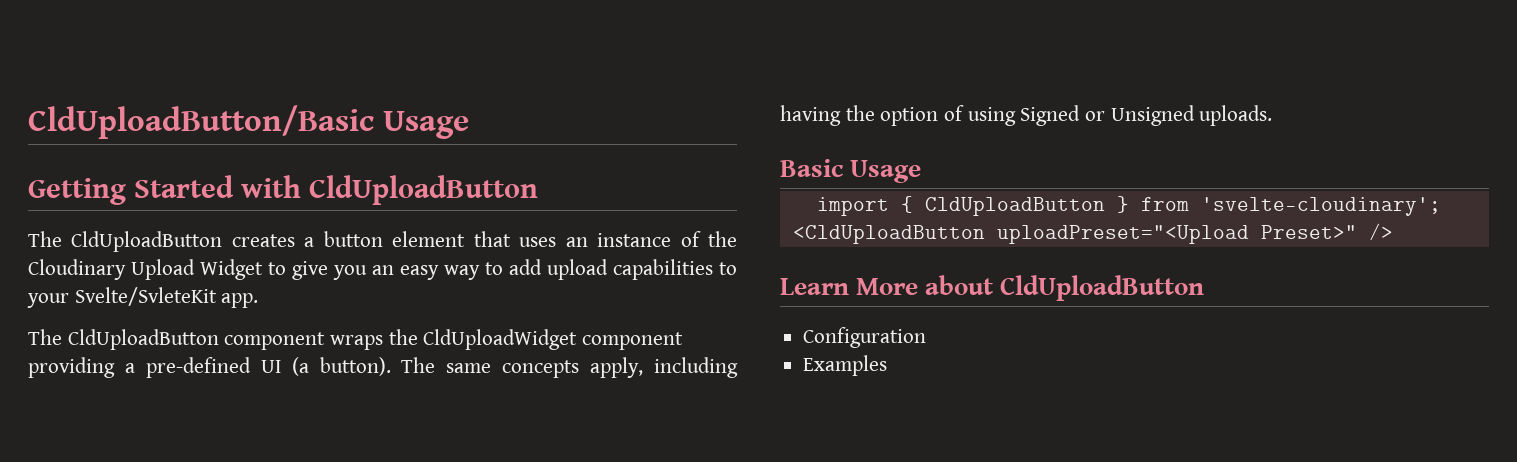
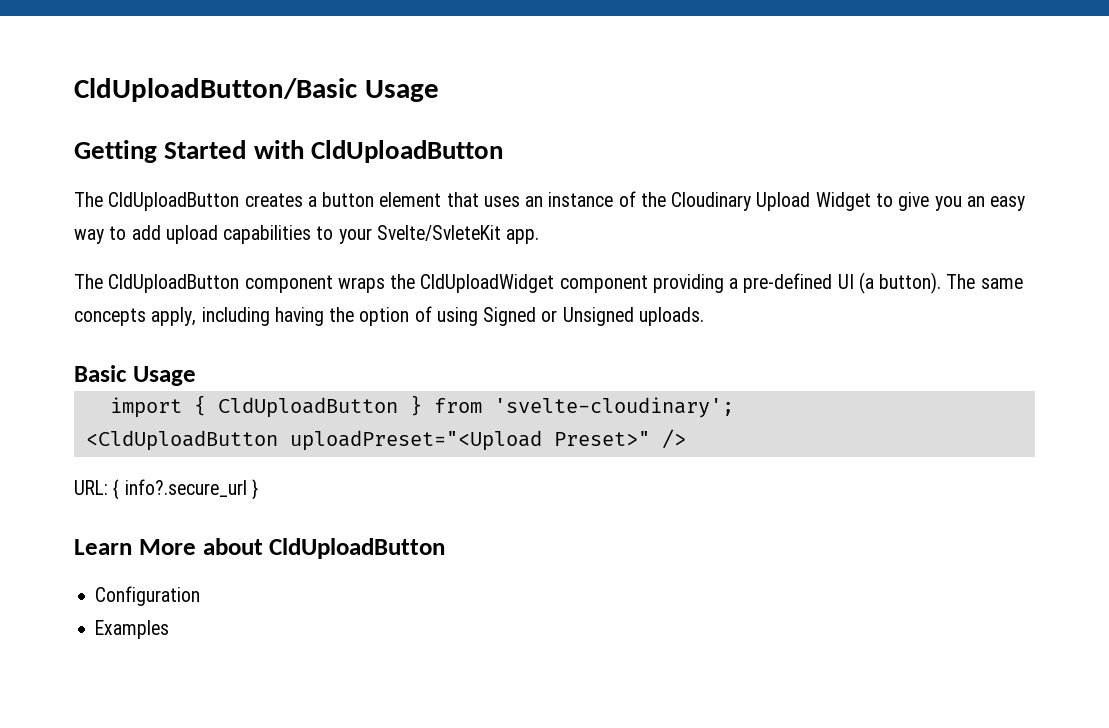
(1393, 231) none -> [74,479,258,500] // URL: { info?.secure_url }

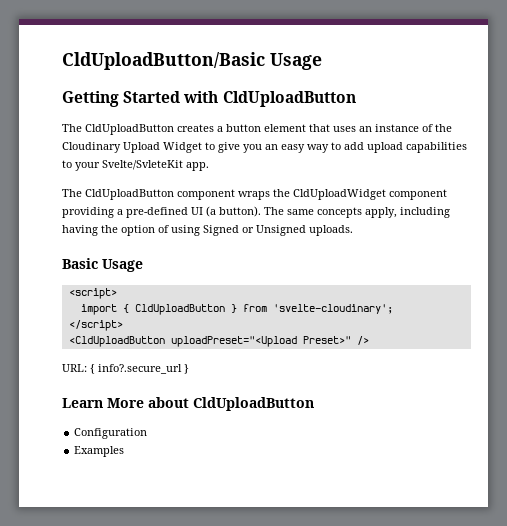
(196, 376) none -> [68,288,117,299] // <script>
(734, 407) none -> [68,320,123,331] // </script>

